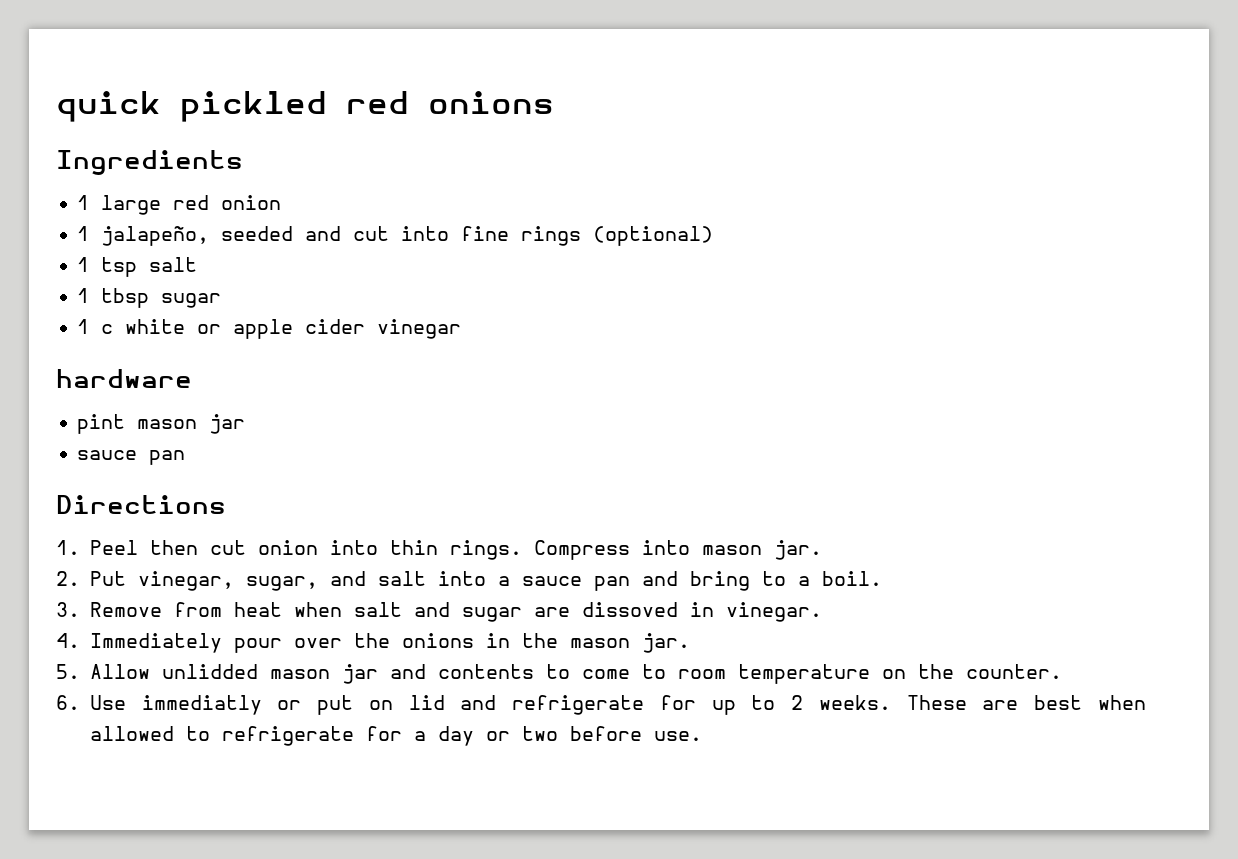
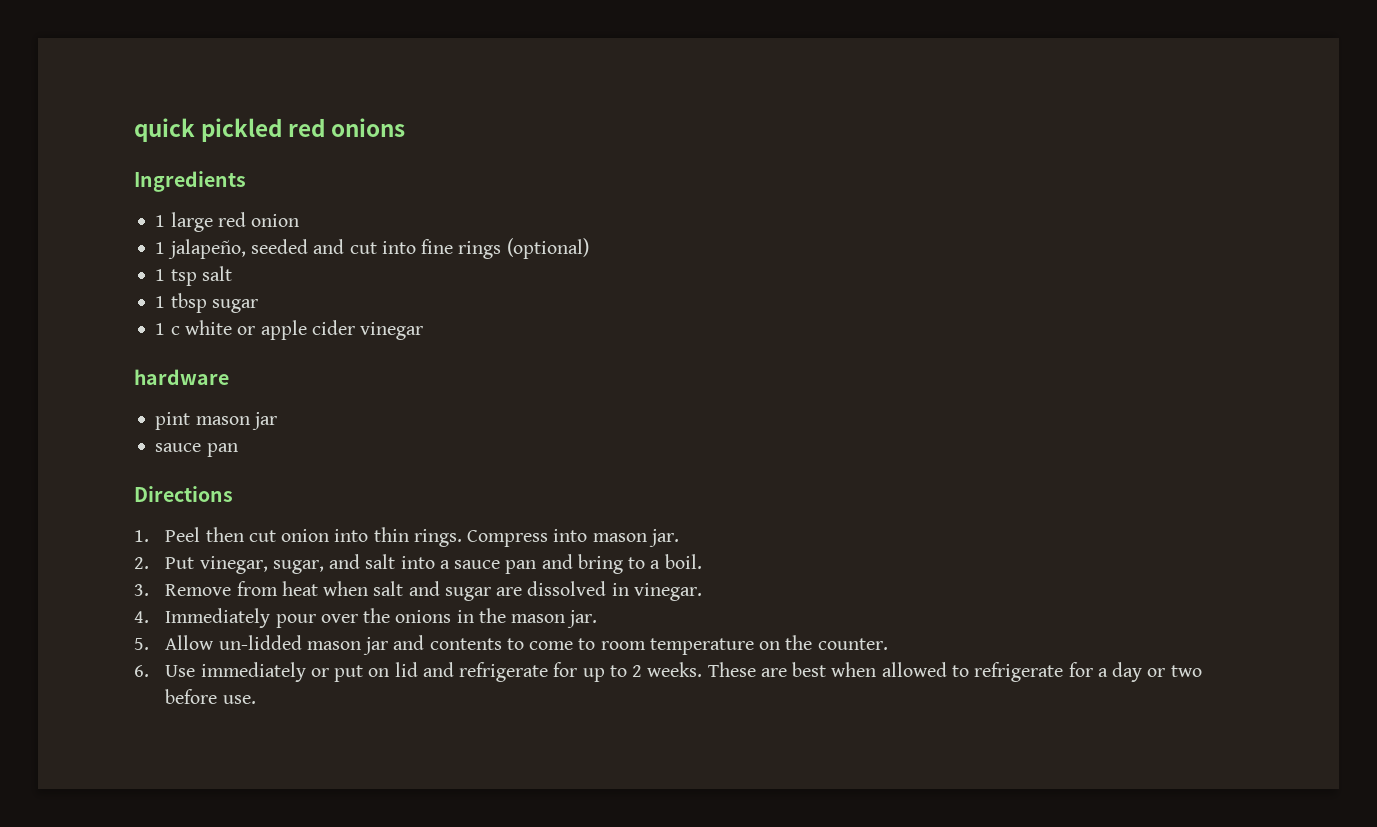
[581,602,678,617] dissoved -> [527,581,607,596] dissolved
[161,664,258,679] unlidded -> [218,635,302,650] un-lidded
[141,695,262,715] immediatly -> [200,662,306,682] immediately

